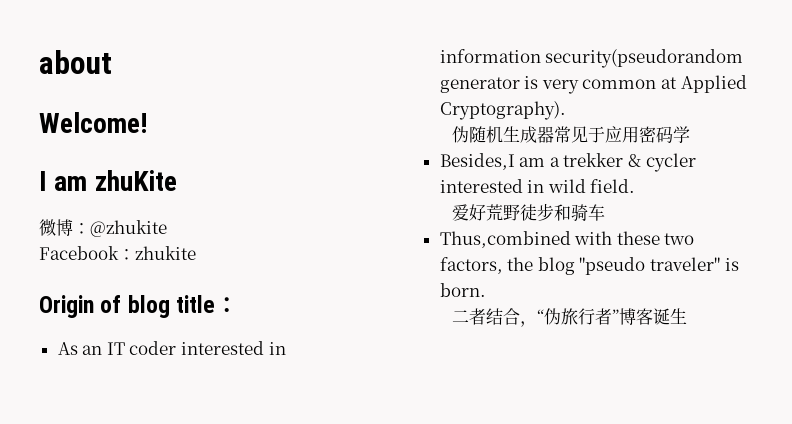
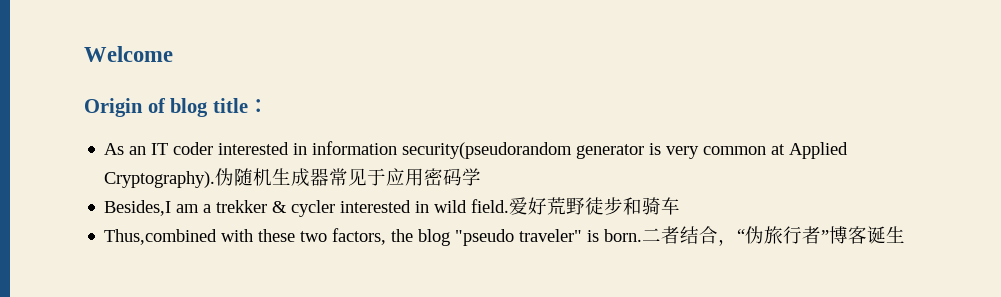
[39,50,112,74] [39,112,147,133] [39,170,177,191] [39,219,167,237] [39,246,196,260] about // Welcome! // I am zhuKite // 微博：@zhukite // Facebook：zhukite -> [84,46,173,62] Welcome
(566, 110) // -> (216, 179) none
(636, 186) // -> (510, 206) none
(486, 290) // -> (643, 235) none

